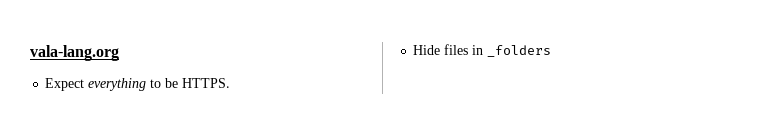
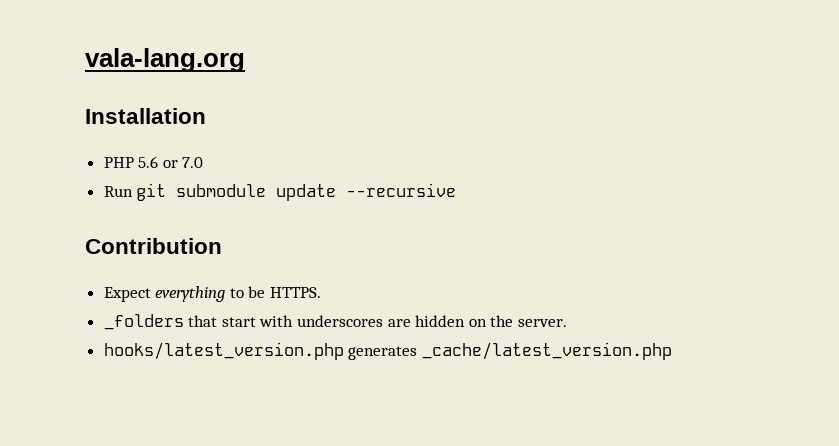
(119, 53) none -> [85,108,206,124] [103,156,204,168] [103,183,457,201] [85,238,222,254] // Installation // PHP 5.6 or 7.0 // Run git submodule update --recursive // Contribution
[413,44,552,57] Hide files in _folders -> [103,314,568,330] [103,342,672,360] _folders that start with underscores are hidden on the server. // hooks/latest_version.php generates _cache/latest_version.php

